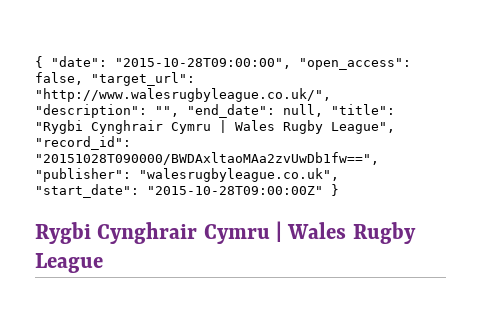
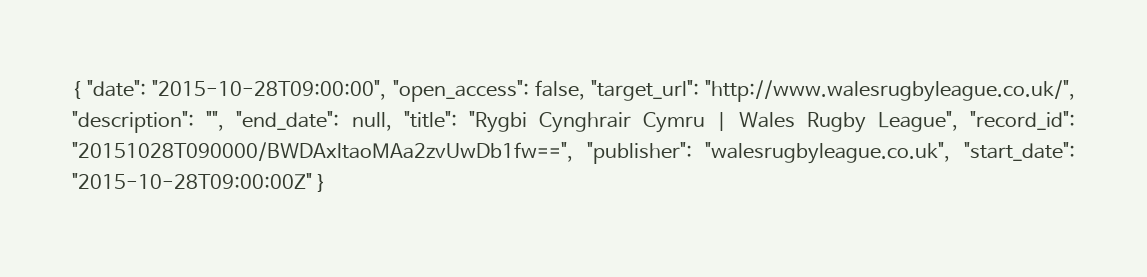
[35,221,416,244] [35,253,103,273] // Rygbi Cynghrair Cymru | Wales Rugby League -> (327, 183) none

